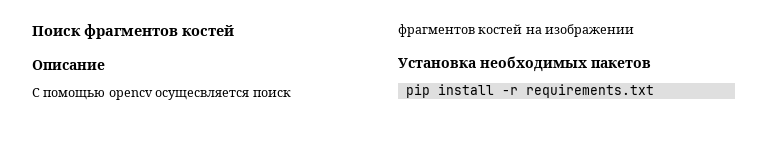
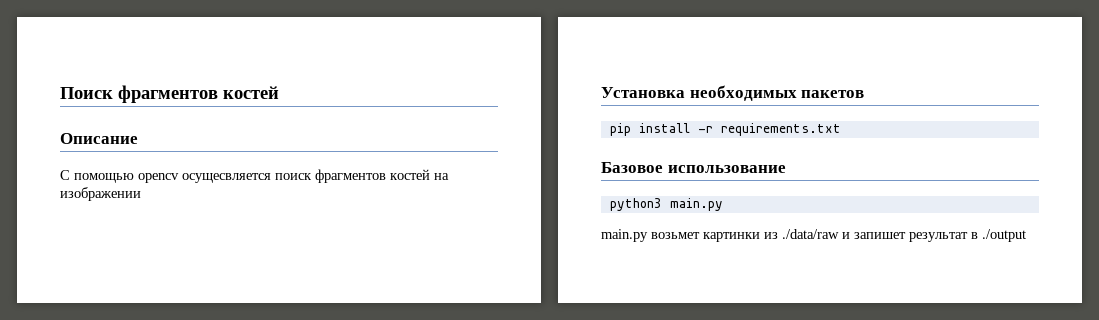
(654, 91) none -> [601,162,786,173] [609,198,723,211] [601,229,1026,242] // Базовое использование // python3 main.py // main.py возьмет картинки из ./data/raw и запишет результат в ./output

